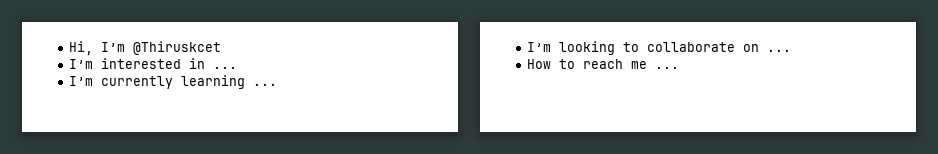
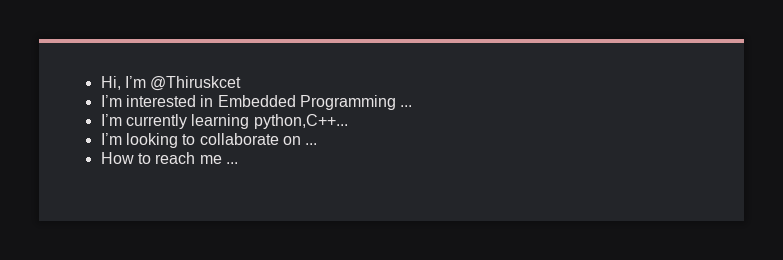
(205, 63) none -> [217,95,396,110] Embedded Programming
[252,83,277,86] ... -> [253,114,348,129] python,C++...

